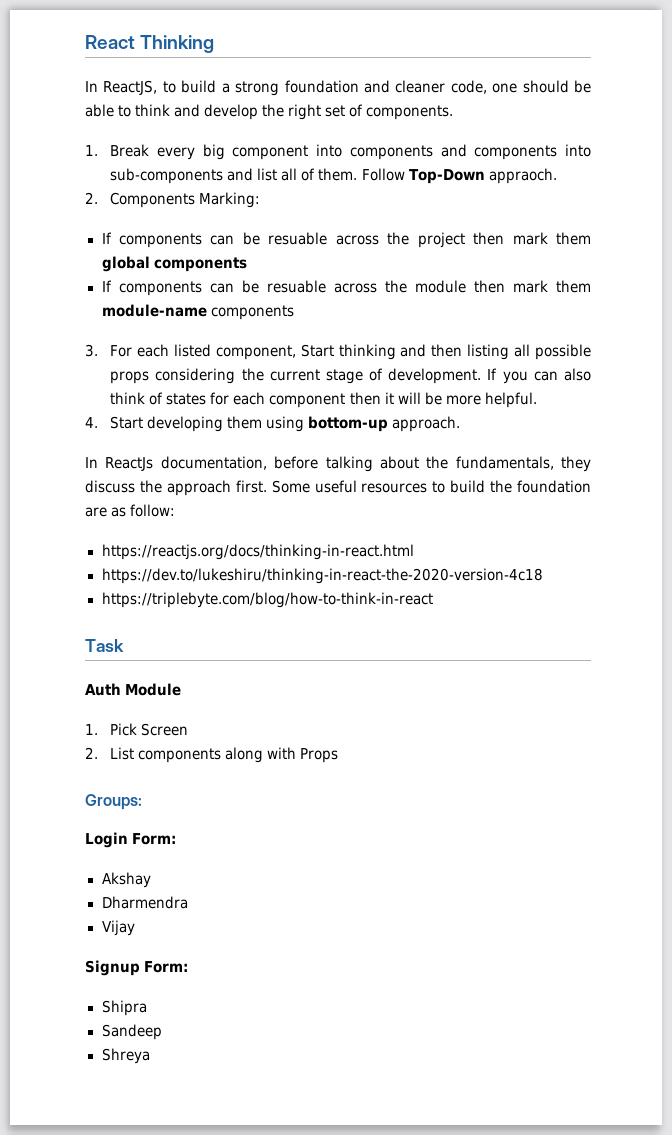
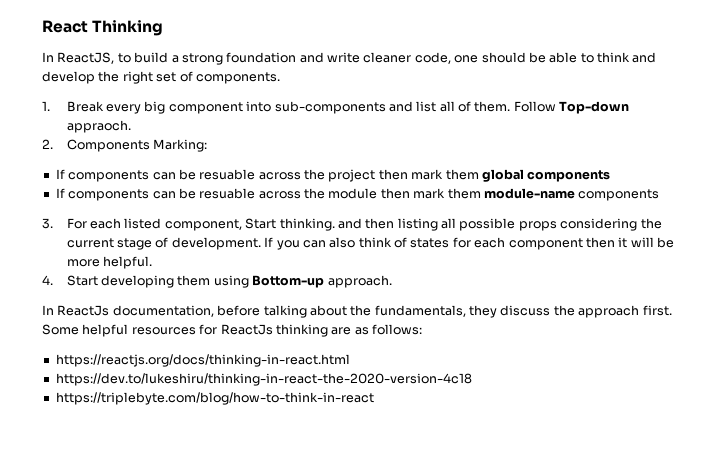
(390, 86) none -> [327,52,360,63] write
[349,144,591,160] components and components into -> (272, 106) none
[408,169,485,184] Top-Down -> [559,101,630,114] Top-down
[338,344,396,360] thinking -> [279,218,335,231] thinking.
[308,416,389,432] bottom-up -> [252,275,325,288] Bottom-up
[314,480,591,493] useful resources to build the foundation -> [82,324,328,337] helpful resources for ReactJs thinking
[130,504,176,517] follow: -> [372,324,422,335] follows:
[85,639,124,652] [85,683,182,696] [85,723,189,736] [85,747,339,763] [85,794,142,810] [85,832,177,848] [101,872,151,888] [101,896,188,909] [101,920,135,936] [85,960,189,976] [101,1000,147,1016] [101,1024,162,1040] [101,1048,150,1064] // Task // Auth Module // 1. Pick Screen // 2. List components along with Props // Groups: // Login Form: // Akshay // Dharmendra // Vijay // Signup Form: // Shipra // Sandeep // Shreya -> (374, 398) none

